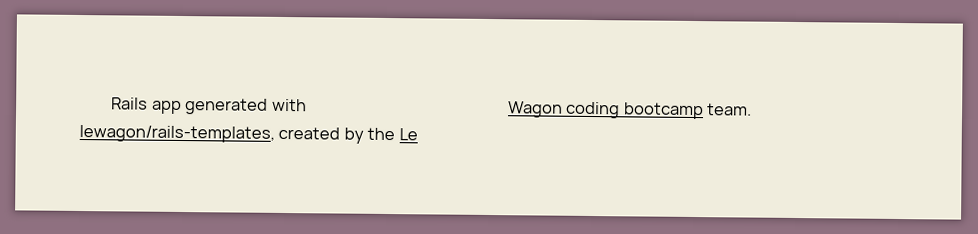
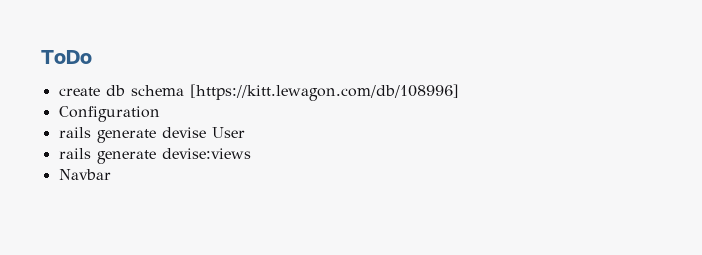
[111,97,307,115] [79,125,418,144] [507,101,753,120] Rails app generated with lewagon/rails-templates, created by the Le Wagon coding bootcamp team. -> [41,50,92,64] [58,84,459,101] [58,106,160,122] [58,127,245,143] [58,148,251,164] [58,169,111,180] ToDo // create db schema [https://kitt.lewagon.com/db/108996] // Configuration // rails generate devise User // rails generate devise:views // Navbar

